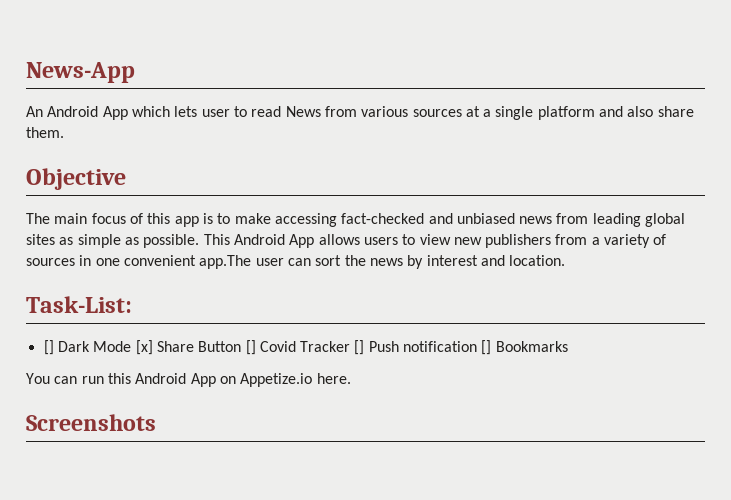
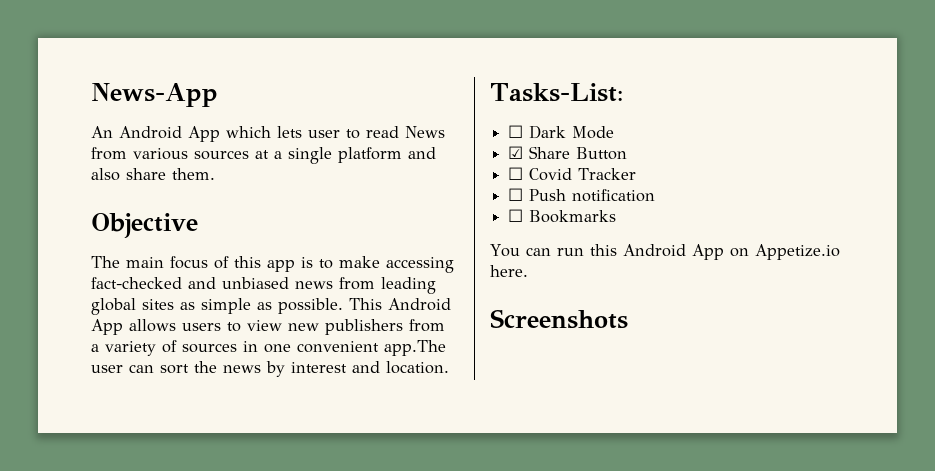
[26,296,132,313] [43,340,54,355] Task-List: // [] -> [490,83,623,102] [508,125,524,138] Tasks-List: // ☐
[135,340,153,355] [x] -> [508,146,524,159] // ☑
[245,340,256,355] [] -> [508,167,524,180] // ☐
[354,340,365,355] [] -> [508,188,524,201] // ☐
[481,340,492,355] [] -> [508,209,524,222] // ☐

